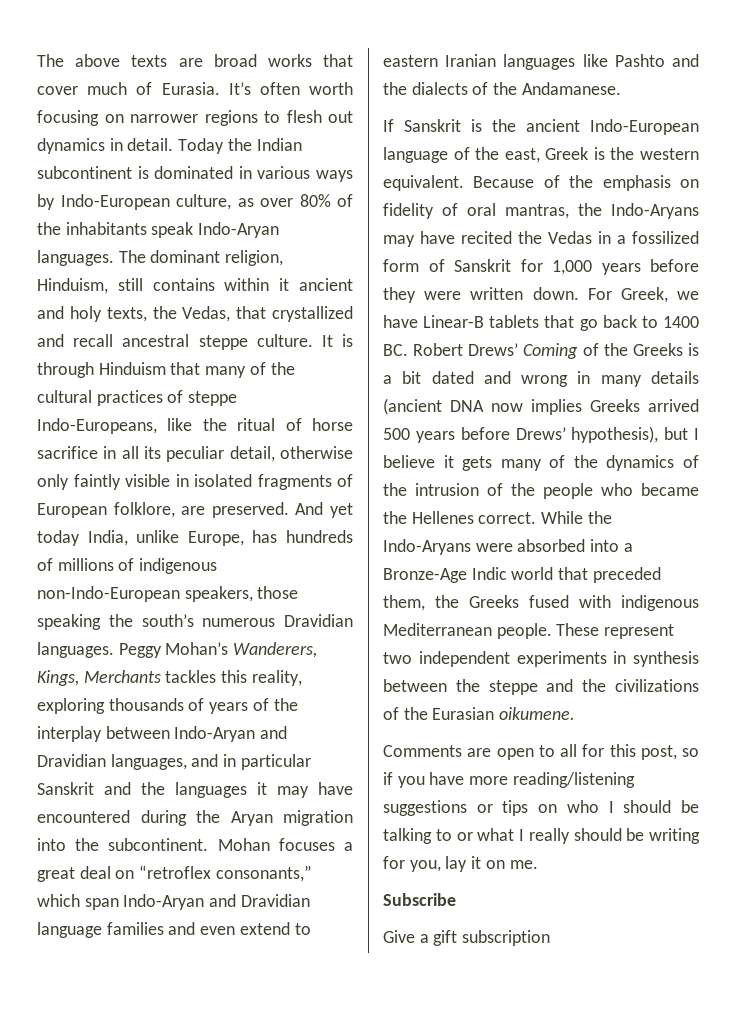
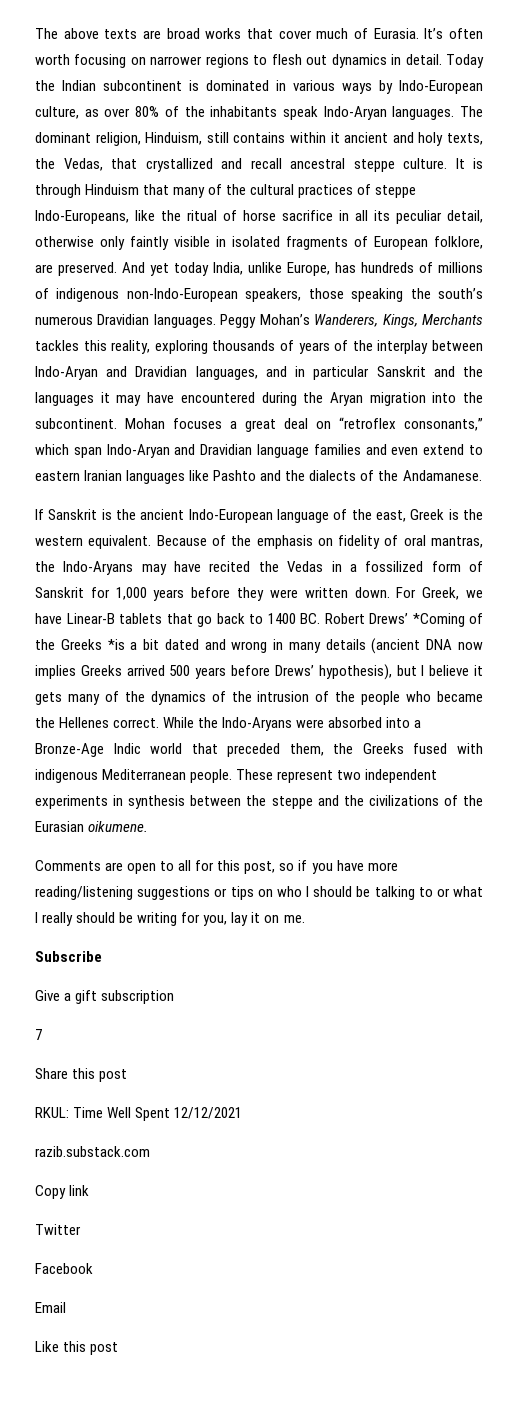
[523,343,579,359] Coming -> [412,613,465,627] *Coming
[688,343,699,356] is -> [107,639,125,650] *is
(551, 938) none -> [35,1029,42,1040] [35,1068,128,1082] [35,1107,243,1121] [35,1146,150,1157] [35,1185,90,1199] [35,1224,81,1235] [35,1263,93,1274] [35,1302,66,1313] [35,1341,119,1355] // 7 // Share this post // RKUL: Time Well Spent 12/12/2021 // razib.substack.com // Copy link // Twitter // Facebook // Email // Like this post

